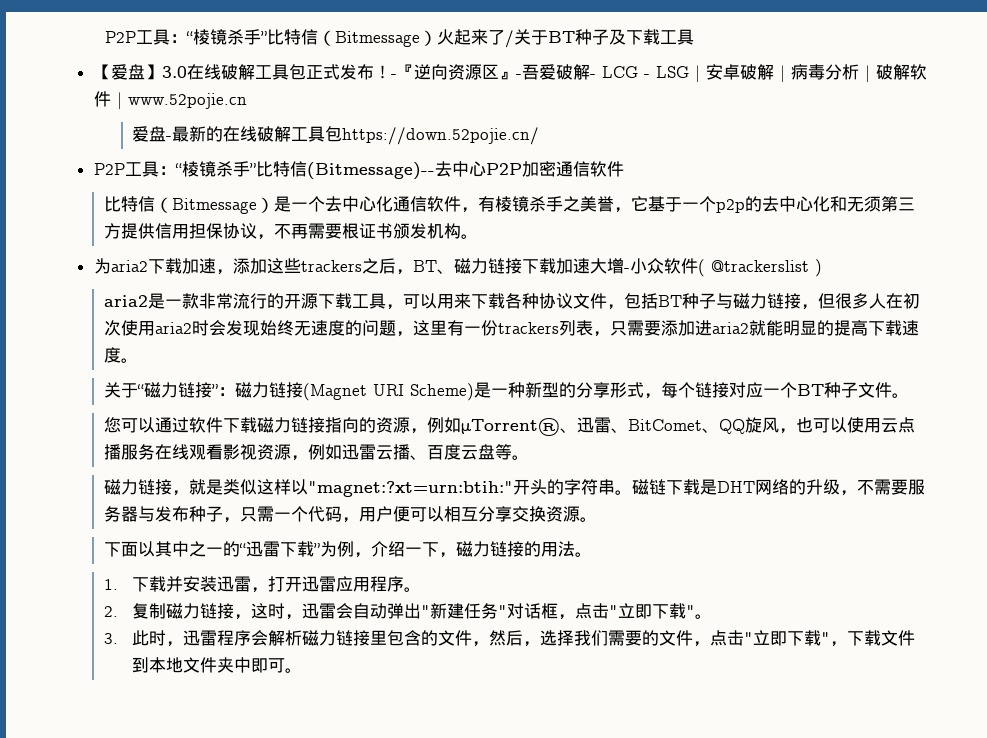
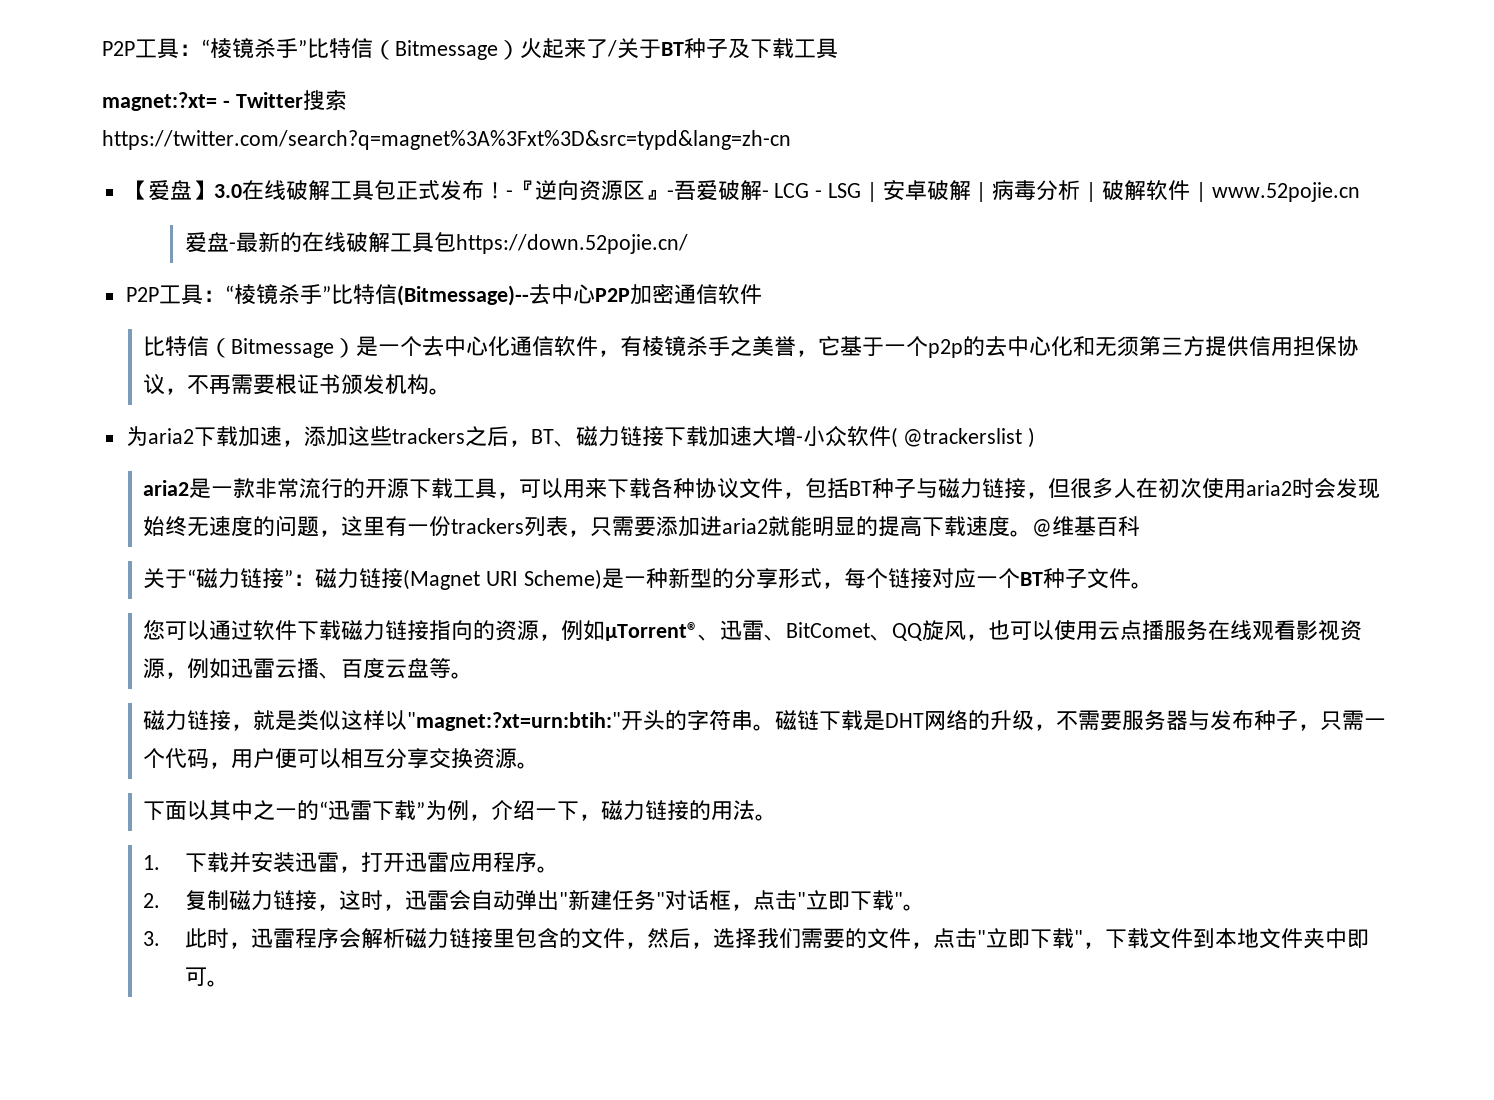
(695, 37) none -> [102,90,347,111] [102,130,791,150] // magnet:?xt= - Twitter搜索 // https://twitter.com/search?q=magnet%3A%3Fxt%3D&src=typd&lang=zh-cn
(138, 360) none -> [1032,516,1141,537] @维基百科

